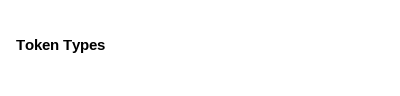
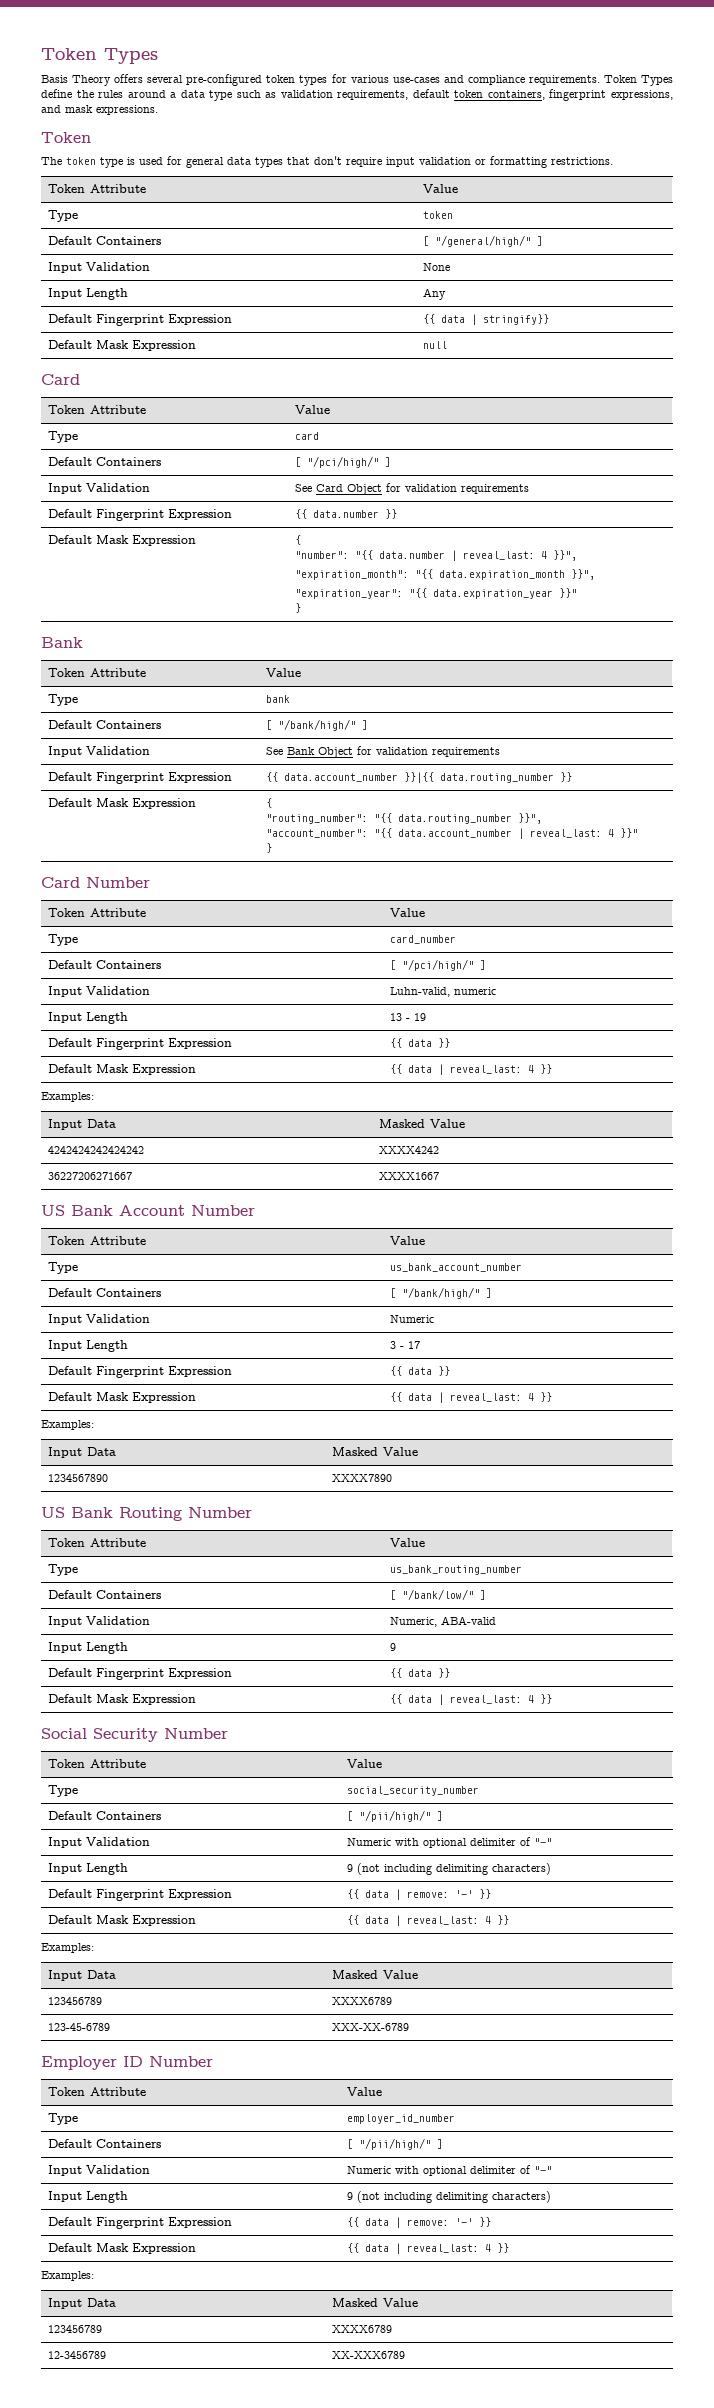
[16,39,106,53] Token Types -> [41,48,158,64] [41,74,673,86] [41,89,673,101] [41,105,158,115] [41,132,91,143] [41,156,613,168] [48,184,147,193] [423,184,459,193] [48,210,79,222] [423,211,454,219] [48,236,162,245] [423,235,544,247] [48,262,151,273] [423,263,451,271] [48,288,129,300] [423,288,447,300] [48,314,233,326] [423,314,550,325] [48,340,197,351] [423,341,448,349] [41,374,80,385] [48,405,147,414] [295,405,331,414] [48,431,79,443] [295,432,320,440] [48,457,162,466] [295,456,392,468] [48,483,151,494] [295,483,530,495] [48,509,233,521] [295,509,398,519] [48,535,197,546] [295,535,302,545] [295,550,578,561] [295,569,596,580] [295,588,578,599] [295,603,302,613] [41,637,83,648] [48,668,147,677] [266,668,302,677] [48,694,79,706] [266,695,291,703] [48,720,162,729] [266,719,369,731] [48,746,151,757] [266,746,501,758] [48,772,233,784] [266,772,573,783] [48,798,197,809] [266,798,273,808] [266,813,543,824] [266,828,639,839] [266,843,273,853] [41,877,150,888] [48,908,147,917] [390,908,426,917] [48,934,79,946] [390,935,457,944] [48,960,162,969] [390,959,487,971] [48,986,151,997] [390,987,497,997] [48,1012,129,1024] [390,1013,427,1021] [48,1038,233,1050] [390,1038,451,1048] [48,1064,197,1075] [390,1064,553,1075] [41,1092,94,1102] [48,1119,117,1130] [379,1119,466,1128] [48,1146,145,1154] [379,1146,440,1154] [48,1172,133,1180] [379,1172,440,1180] [41,1205,255,1216] [48,1236,147,1245] [390,1236,426,1245] [48,1262,79,1274] [390,1263,523,1272] [48,1288,162,1297] [390,1287,493,1299] [48,1314,151,1325] [390,1315,435,1323] [48,1340,129,1352] [390,1341,421,1349] [48,1366,233,1378] [390,1366,451,1376] [48,1392,197,1403] [390,1392,553,1403] [41,1420,94,1430] [48,1447,117,1458] [332,1447,419,1456] [48,1474,109,1482] [332,1474,393,1482] [41,1507,252,1521] [48,1538,147,1547] [390,1538,426,1547] [48,1564,79,1576] [390,1565,523,1575] [48,1590,162,1599] [390,1589,487,1600] [48,1616,151,1627] [390,1616,497,1627] [48,1642,129,1654] [390,1643,397,1651] [48,1668,233,1680] [390,1668,451,1678] [48,1694,197,1705] [390,1694,553,1705] [41,1728,228,1742] [48,1759,147,1768] [347,1759,383,1768] [48,1785,79,1797] [347,1786,480,1796] [48,1811,162,1820] [347,1810,444,1822] [48,1837,151,1848] [347,1837,553,1848] [48,1863,129,1875] [347,1863,552,1875] [48,1889,233,1901] [347,1889,492,1900] [48,1915,197,1926] [347,1915,510,1926] [41,1943,94,1953] [48,1970,117,1981] [332,1970,419,1979] [48,1997,103,2005] [332,1997,393,2005] [48,2023,111,2031] [332,2023,410,2031] [41,2056,213,2070] [48,2087,147,2096] [347,2087,383,2096] [48,2113,79,2125] [347,2114,456,2124] [48,2139,162,2148] [347,2138,444,2150] [48,2165,151,2176] [347,2165,553,2176] [48,2191,129,2203] [347,2191,552,2203] [48,2217,233,2229] [347,2217,492,2228] [48,2243,197,2254] [347,2243,510,2254] [41,2271,94,2281] [48,2298,117,2309] [332,2298,419,2307] [48,2325,103,2333] [332,2325,393,2333] [48,2351,107,2359] [332,2351,406,2359] Token Types // Basis Theory offers several pre-configured token types for various use-cases and compliance requirements. Token Types define the rules around a data type such as validation requirements, default token containers, fingerprint expressions, and mask expressions. // Token // The token type is used for general data types that don't require input validation or formatting restrictions. // Token Attribute | Value // Type | token // Default Containers | [ "/general/high/" ] // Input Validation | None // Input Length | Any // Default Fingerprint Expression | {{ data | stringify}} // Default Mask Expression | null // Card // Token Attribute | Value // Type | card // Default Containers | [ "/pci/high/" ] // Input Validation | See Card Object for validation requirements // Default Fingerprint Expression | {{ data.number }} // Default Mask Expression | { // "number": "{{ data.number | reveal_last: 4 }}", // "expiration_month": "{{ data.expiration_month }}", // "expiration_year": "{{ data.expiration_year }}" // } // Bank // Token Attribute | Value // Type | bank // Default Containers | [ "/bank/high/" ] // Input Validation | See Bank Object for validation requirements // Default Fingerprint Expression | {{ data.account_number }}|{{ data.routing_number }} // Default Mask Expression | { // "routing_number": "{{ data.routing_number }}", // "account_number": "{{ data.account_number | reveal_last: 4 }}" // } // Card Number // Token Attribute | Value // Type | card_number // Default Containers | [ "/pci/high/" ] // Input Validation | Luhn-valid, numeric // Input Length | 13 - 19 // Default Fingerprint Expression | {{ data }} // Default Mask Expression | {{ data | reveal_last: 4 }} // Examples: // Input Data | Masked Value // 4242424242424242 | XXXX4242 // 36227206271667 | XXXX1667 // US Bank Account Number // Token Attribute | Value // Type | us_bank_account_number // Default Containers | [ "/bank/high/" ] // Input Validation | Numeric // Input Length | 3 - 17 // Default Fingerprint Expression | {{ data }} // Default Mask Expression | {{ data | reveal_last: 4 }} // Examples: // Input Data | Masked Value // 1234567890 | XXXX7890 // US Bank Routing Number // Token Attribute | Value // Type | us_bank_routing_number // Default Containers | [ "/bank/low/" ] // Input Validation | Numeric, ABA-valid // Input Length | 9 // Default Fingerprint Expression | {{ data }} // Default Mask Expression | {{ data | reveal_last: 4 }} // Social Security Number // Token Attribute | Value // Type | social_security_number // Default Containers | [ "/pii/high/" ] // Input Validation | Numeric with optional delimiter of "-" // Input Length | 9 (not including delimiting characters) // Default Fingerprint Expression | {{ data | remove: '-' }} // Default Mask Expression | {{ data | reveal_last: 4 }} // Examples: // Input Data | Masked Value // 123456789 | XXXX6789 // 123-45-6789 | XXX-XX-6789 // Employer ID Number // Token Attribute | Value // Type | employer_id_number // Default Containers | [ "/pii/high/" ] // Input Validation | Numeric with optional delimiter of "-" // Input Length | 9 (not including delimiting characters) // Default Fingerprint Expression | {{ data | remove: '-' }} // Default Mask Expression | {{ data | reveal_last: 4 }} // Examples: // Input Data | Masked Value // 123456789 | XXXX6789 // 12-3456789 | XX-XXX6789

